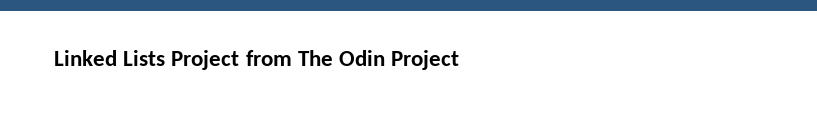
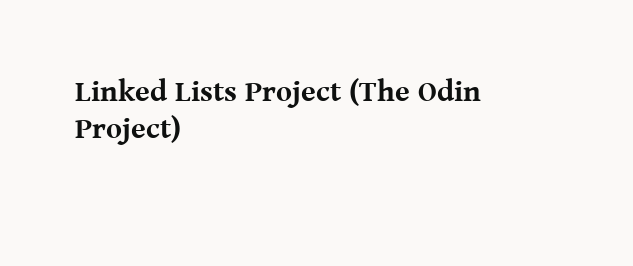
[245,50,460,70] from The Odin Project -> [349,78,482,106] [75,115,181,145] (The Odin Project)

